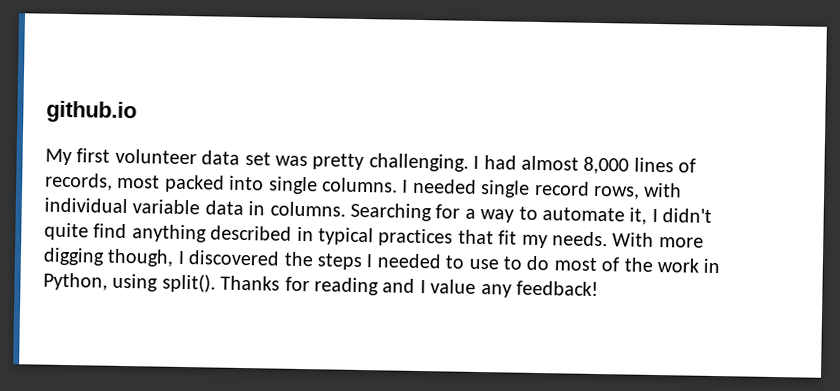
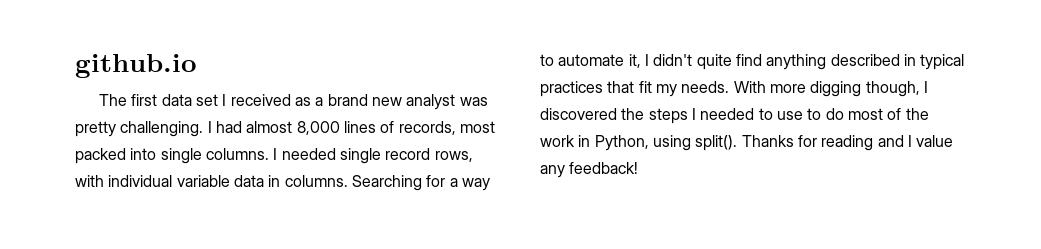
[45,148,271,166] My first volunteer data set -> [99,94,456,110] The first data set I received as a brand new analyst

